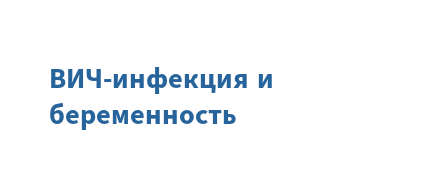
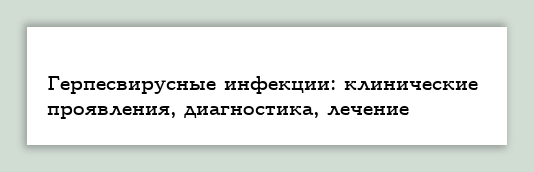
[49,67,274,94] [49,102,237,130] ВИЧ-инфекция и беременность -> [47,76,478,94] [47,106,409,119] Герпесвирусные инфекции: клинические проявления, диагностика, лечение

